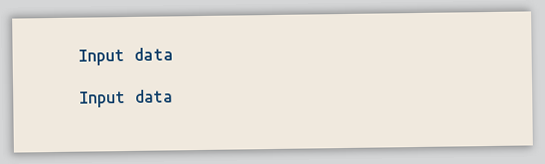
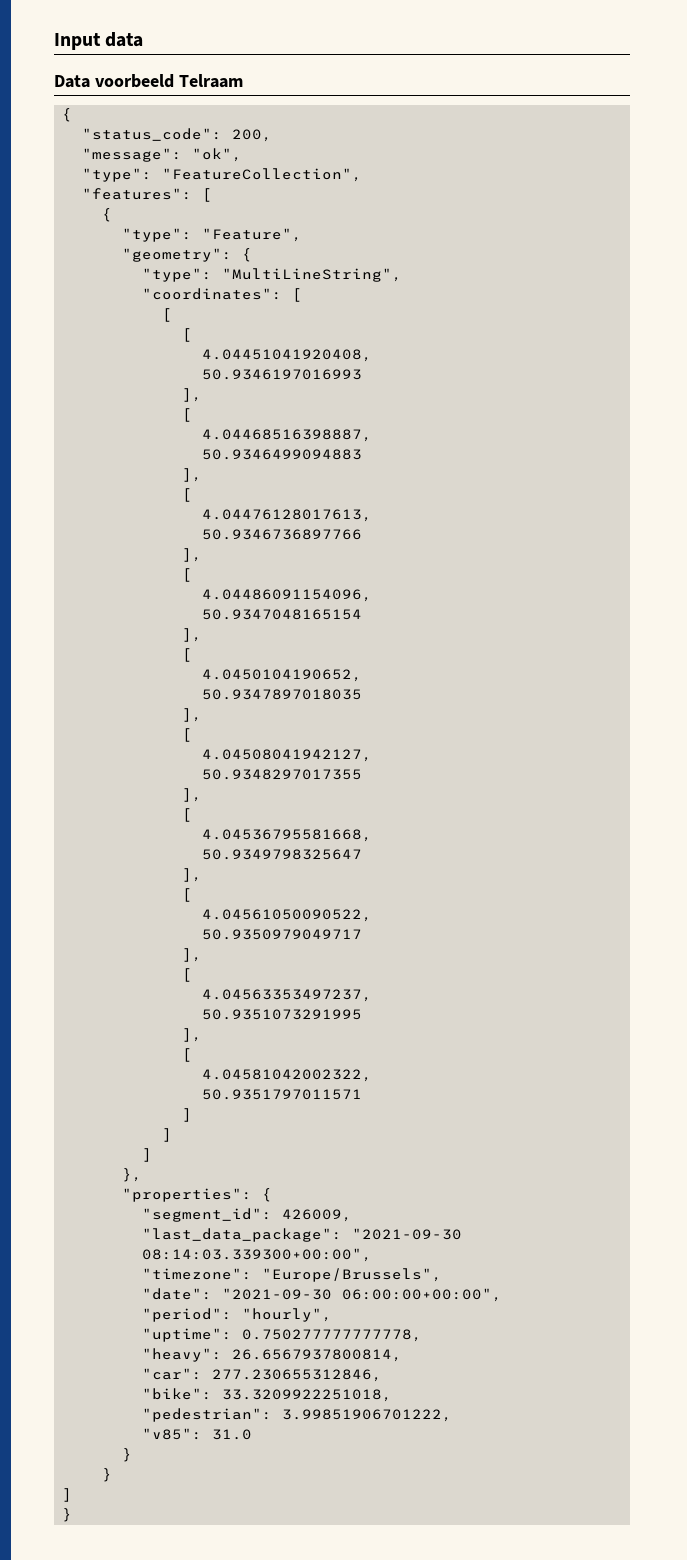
[79,89,173,108] Input data -> [54,74,243,88] [61,108,72,122] [81,128,272,142] [81,148,242,162] [81,168,362,182] [81,188,212,202] [101,208,112,222] [121,228,302,242] [121,248,252,262] [141,268,402,282] [141,288,302,302] [161,308,172,322] [181,328,192,342] [201,349,372,362] [201,369,362,380] [181,388,202,402] [181,408,192,422] [201,429,372,442] [201,449,362,460] [181,468,202,482] [181,488,192,502] [201,509,372,522] [201,529,362,540] [181,548,202,562] [181,568,192,582] [201,589,372,602] [201,609,362,620] [181,628,202,642] [181,648,192,662] [201,669,362,682] [201,689,362,700] [181,708,202,722] [181,728,192,742] [201,749,372,762] [201,769,362,780] [181,788,202,802] [181,808,192,822] [201,829,372,842] [201,849,362,860] [181,868,202,882] [181,888,192,902] [201,909,372,922] [201,929,362,940] [181,948,202,962] [181,968,192,982] [201,989,372,1002] [201,1009,362,1020] [181,1028,202,1042] [181,1048,192,1062] [201,1069,372,1082] [201,1089,362,1100] [181,1108,192,1122] [161,1128,172,1142] [141,1148,152,1162] [121,1168,142,1182] [121,1188,272,1202] [141,1208,352,1222] [141,1228,462,1242] [141,1248,372,1262] [141,1268,442,1282] [141,1288,502,1302] [141,1308,332,1322] [141,1328,422,1342] [141,1348,402,1362] [141,1368,382,1382] [141,1388,392,1402] [141,1408,452,1422] [141,1428,252,1440] [121,1448,132,1462] [101,1468,112,1482] [61,1488,72,1502] [61,1508,72,1522] Data voorbeeld Telraam // { // "status_code": 200, // "message": "ok", // "type": "FeatureCollection", // "features": [ // { // "type": "Feature", // "geometry": { // "type": "MultiLineString", // "coordinates": [ // [ // [ // 4.04451041920408, // 50.9346197016993 // ], // [ // 4.04468516398887, // 50.9346499094883 // ], // [ // 4.04476128017613, // 50.9346736897766 // ], // [ // 4.04486091154096, // 50.9347048165154 // ], // [ // 4.0450104190652, // 50.9347897018035 // ], // [ // 4.04508041942127, // 50.9348297017355 // ], // [ // 4.04536795581668, // 50.9349798325647 // ], // [ // 4.04561050090522, // 50.9350979049717 // ], // [ // 4.04563353497237, // 50.9351073291995 // ], // [ // 4.04581042002322, // 50.9351797011571 // ] // ] // ] // }, // "properties": { // "segment_id": 426009, // "last_data_package": "2021-09-30 08:14:03.339300+00:00", // "timezone": "Europe/Brussels", // "date": "2021-09-30 06:00:00+00:00", // "period": "hourly", // "uptime": 0.750277777777778, // "heavy": 26.6567937800814, // "car": 277.230655312846, // "bike": 33.3209922251018, // "pedestrian": 3.99851906701222, // "v85": 31.0 // } // } // ] // }

